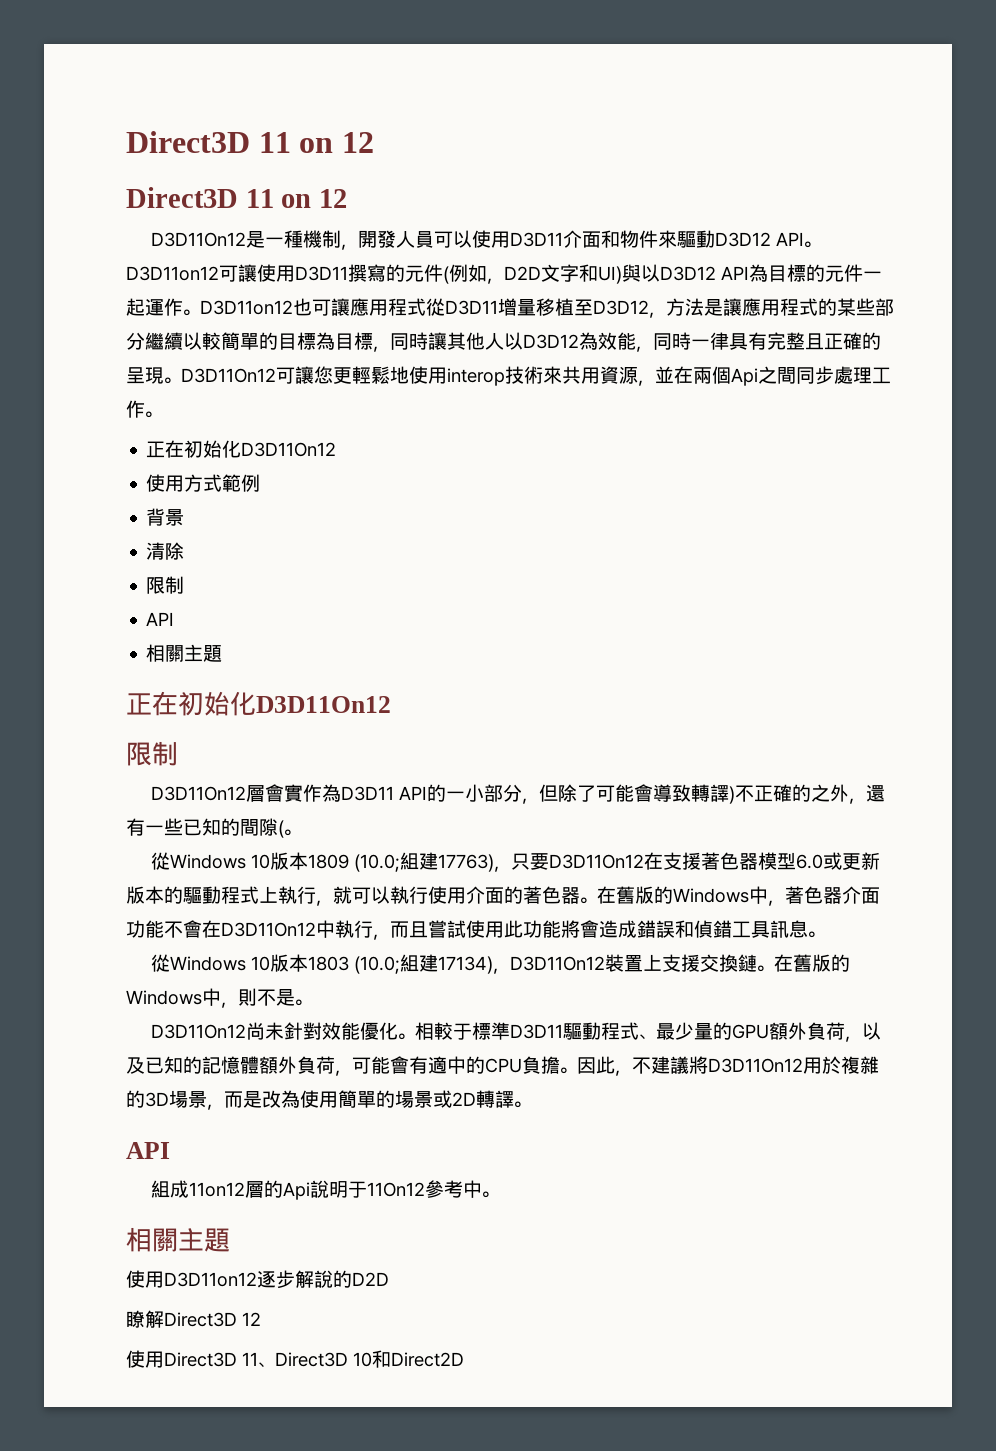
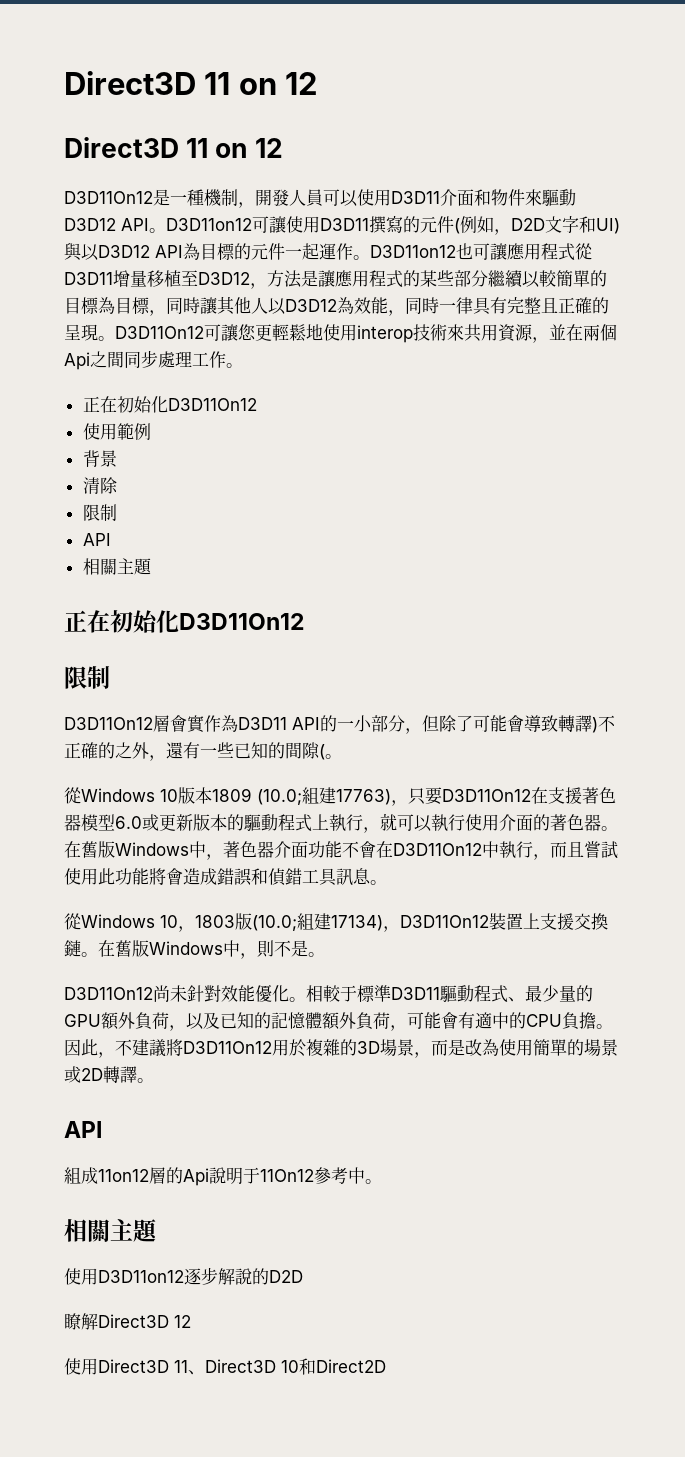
[184,474,223,492] 方式 -> (117, 431) none
[654,886,673,904] 的 -> (115, 849) none
[270,954,350,972] 版本1803 -> [178,913,252,932] ，1803版
[831,954,851,972] 的 -> (149, 948) none

